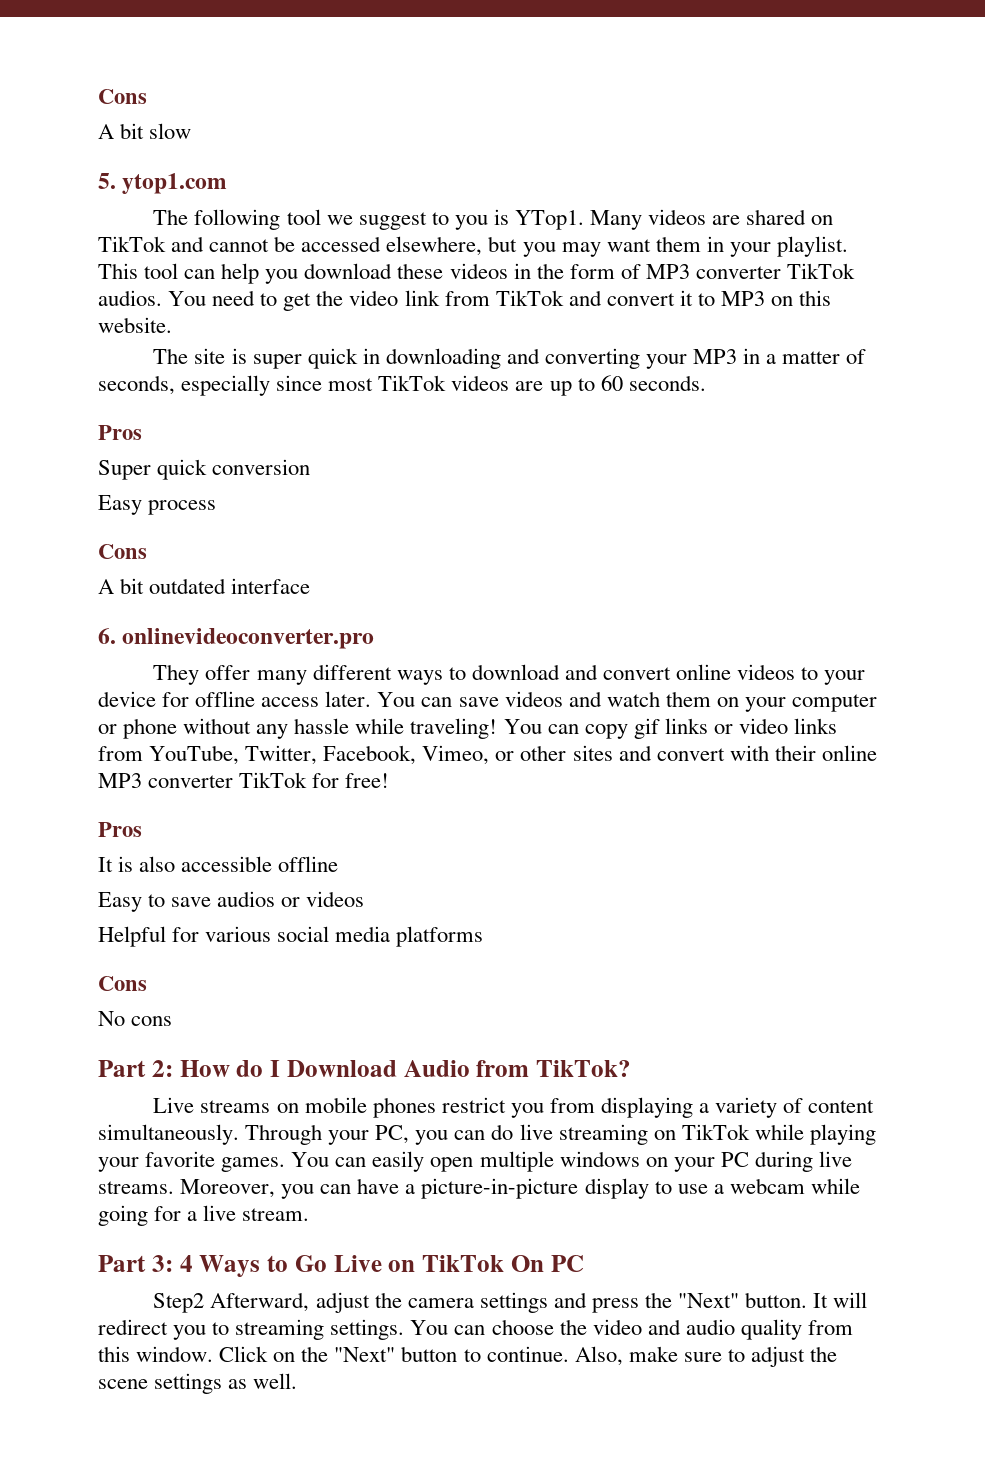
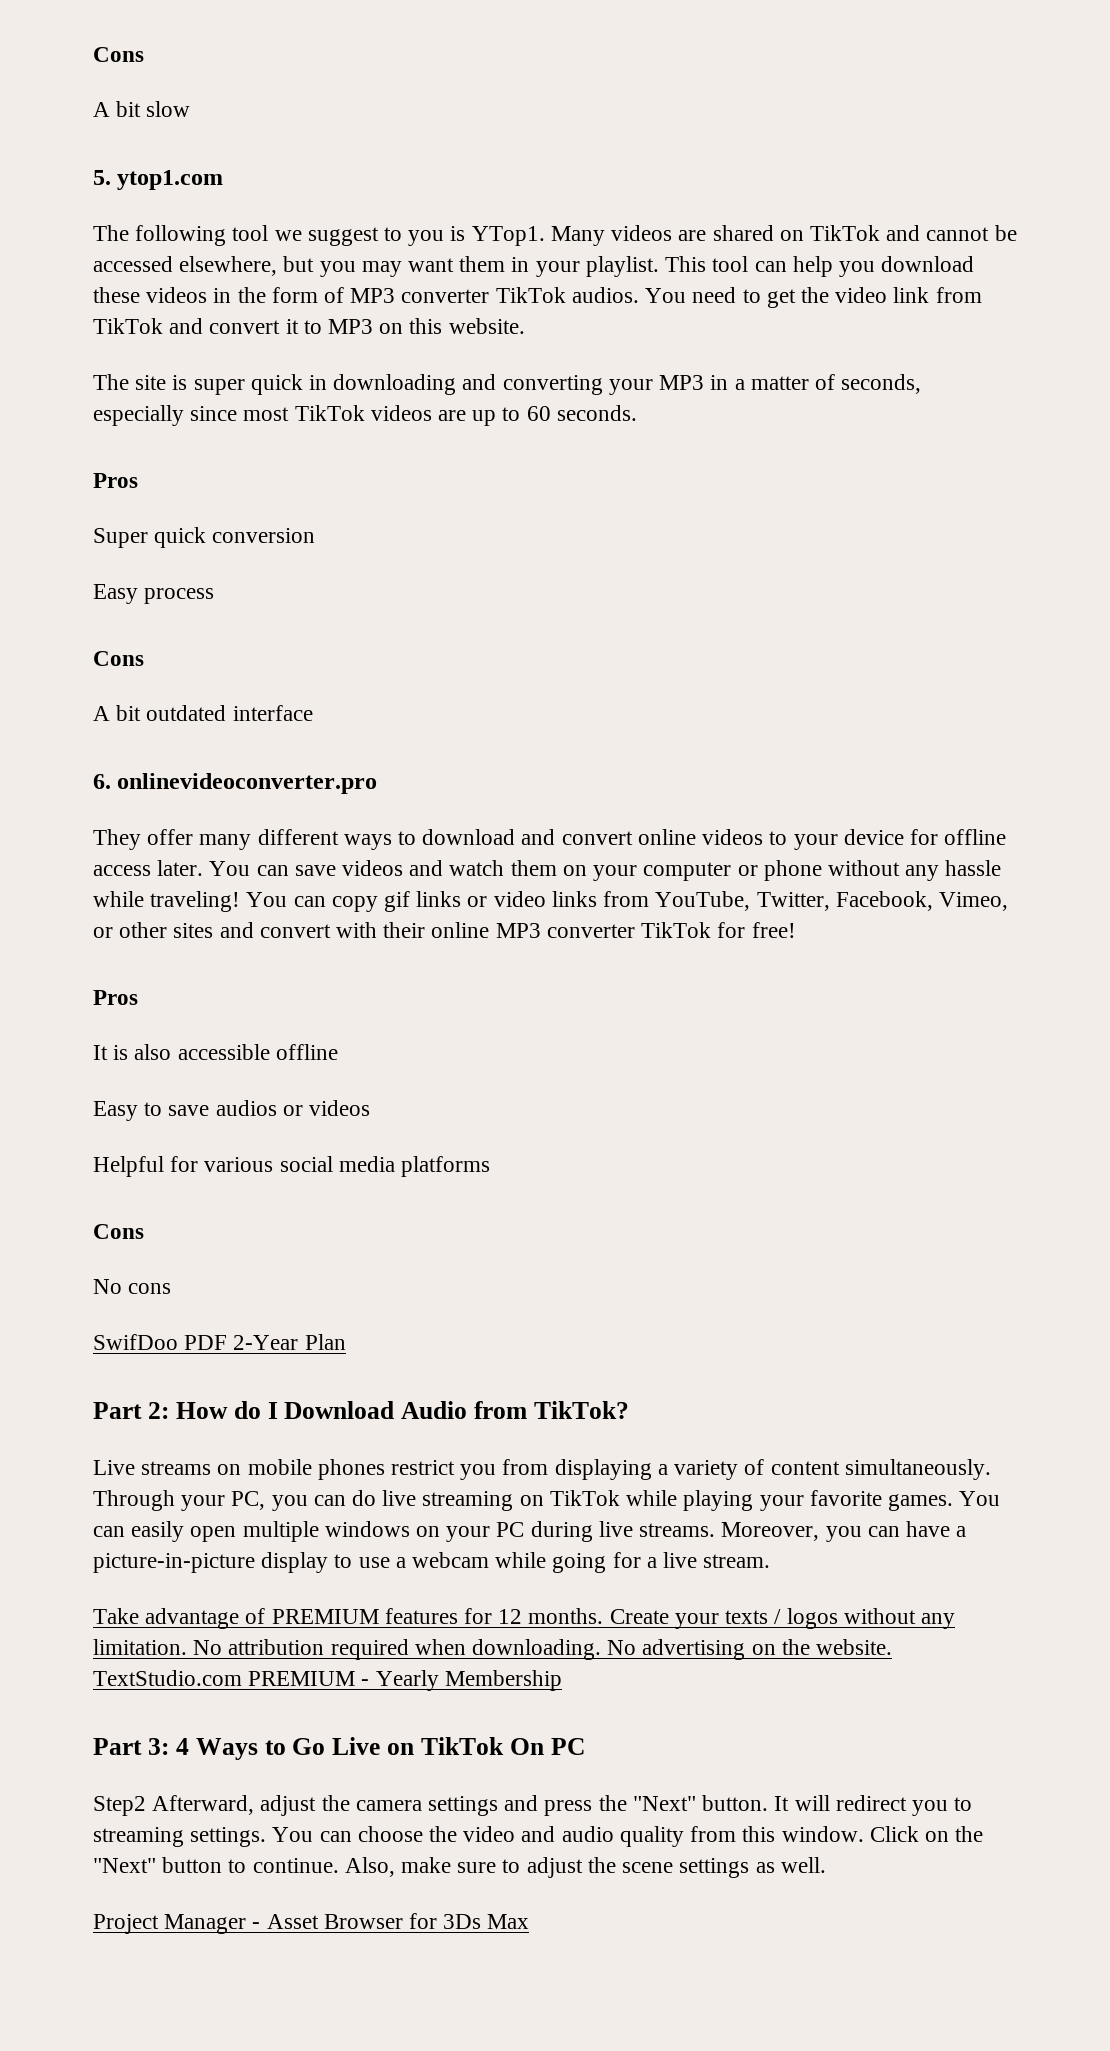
(173, 1021) none -> [93,1334,346,1350] // SwifDoo PDF 2-Year Plan
(310, 1214) none -> [93,1608,955,1629] [93,1639,893,1660] [93,1670,562,1691] // Take advantage of PREMIUM features for 12 months. Create your texts / logos without any limitation. No attribution required when downloading. No advertising on the website. TextStudio.com PREMIUM - Yearly Membership
(298, 1381) none -> [93,1913,530,1934] // Project Manager - Asset Browser for 3Ds Max

